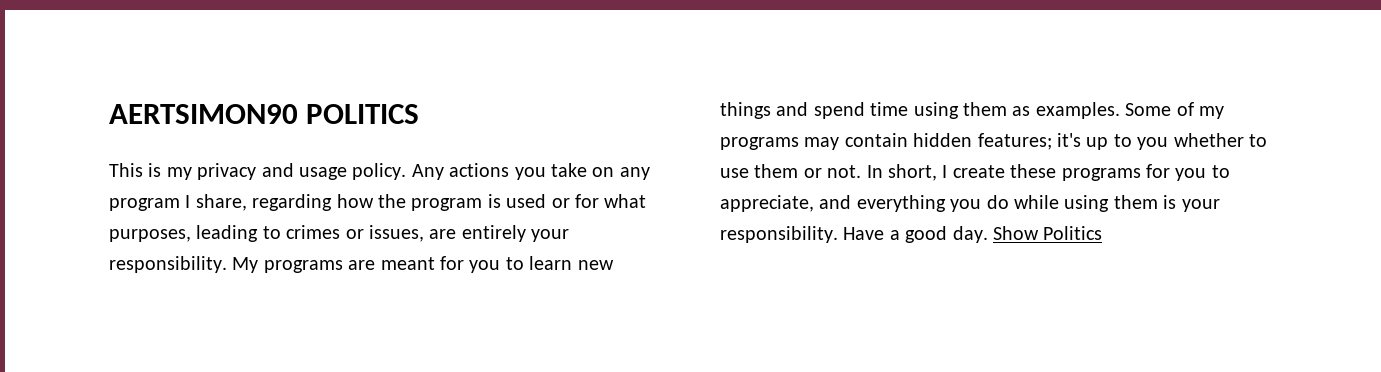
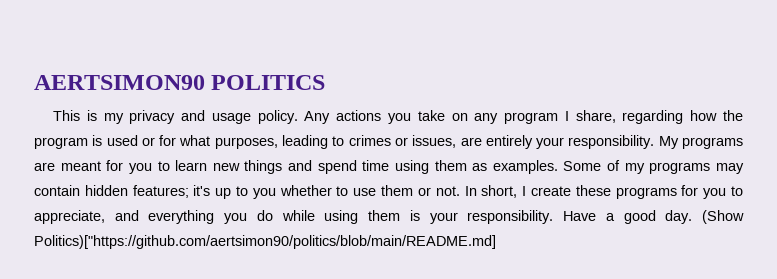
[993,226,1103,240] Show Politics -> [702,210,745,224] [34,235,496,249] (Show Politics)["https://github.com/aertsimon90/politics/blob/main/README.md]

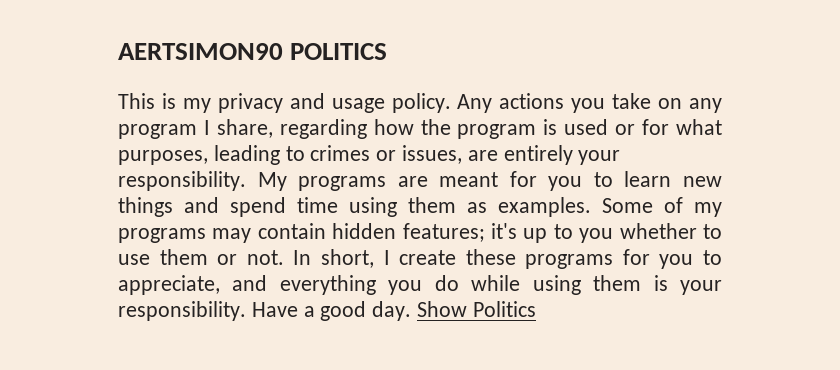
[702,210,745,224] [34,235,496,249] (Show Politics)["https://github.com/aertsimon90/politics/blob/main/README.md] -> [417,301,536,317] Show Politics

